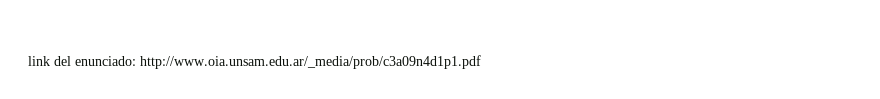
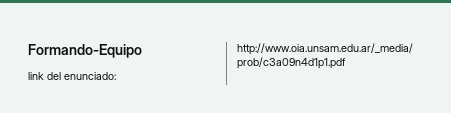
(28, 61) none -> [28,44,142,58] Formando-Equipo //

